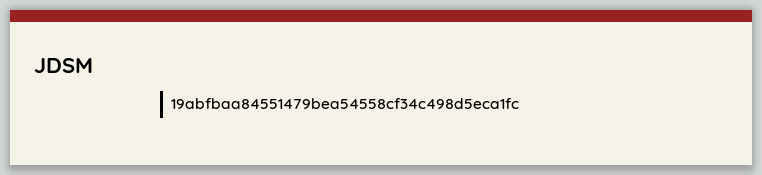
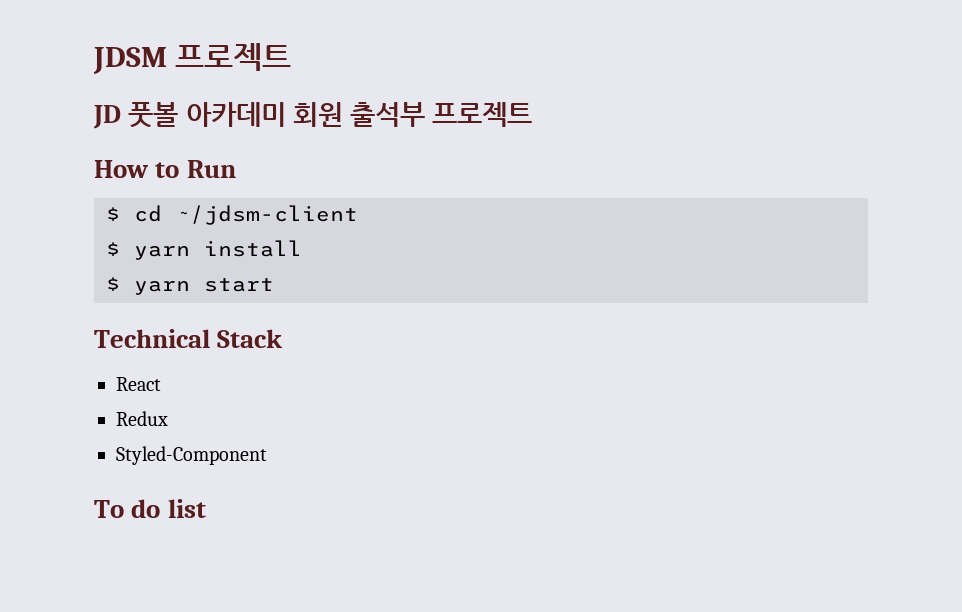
[171,98,520,109] // 19abfbaa84551479bea54558cf34c498d5eca1fc -> [175,43,292,71] [93,102,533,129] [94,160,236,178] [106,205,358,225] [106,240,302,260] [106,277,274,295] [94,329,284,348] [116,377,161,391] [116,411,168,426] [116,446,267,465] [94,499,206,518] 프로젝트 // JD 풋볼 아카데미 회원 출석부 프로젝트 // How to Run // $ cd ~/jdsm-client // $ yarn install // $ yarn start // Technical Stack // React // Redux // Styled-Component // To do list

